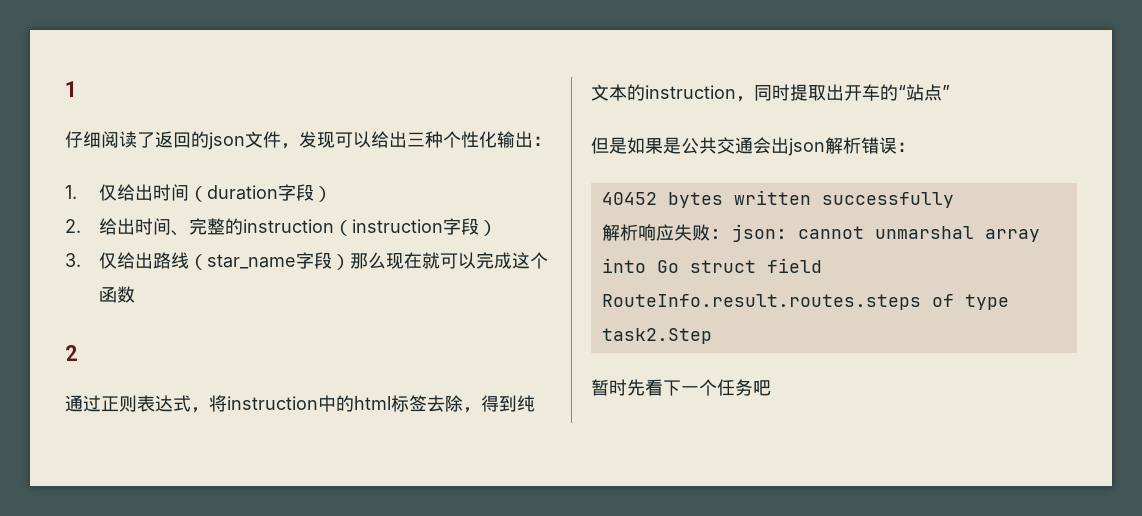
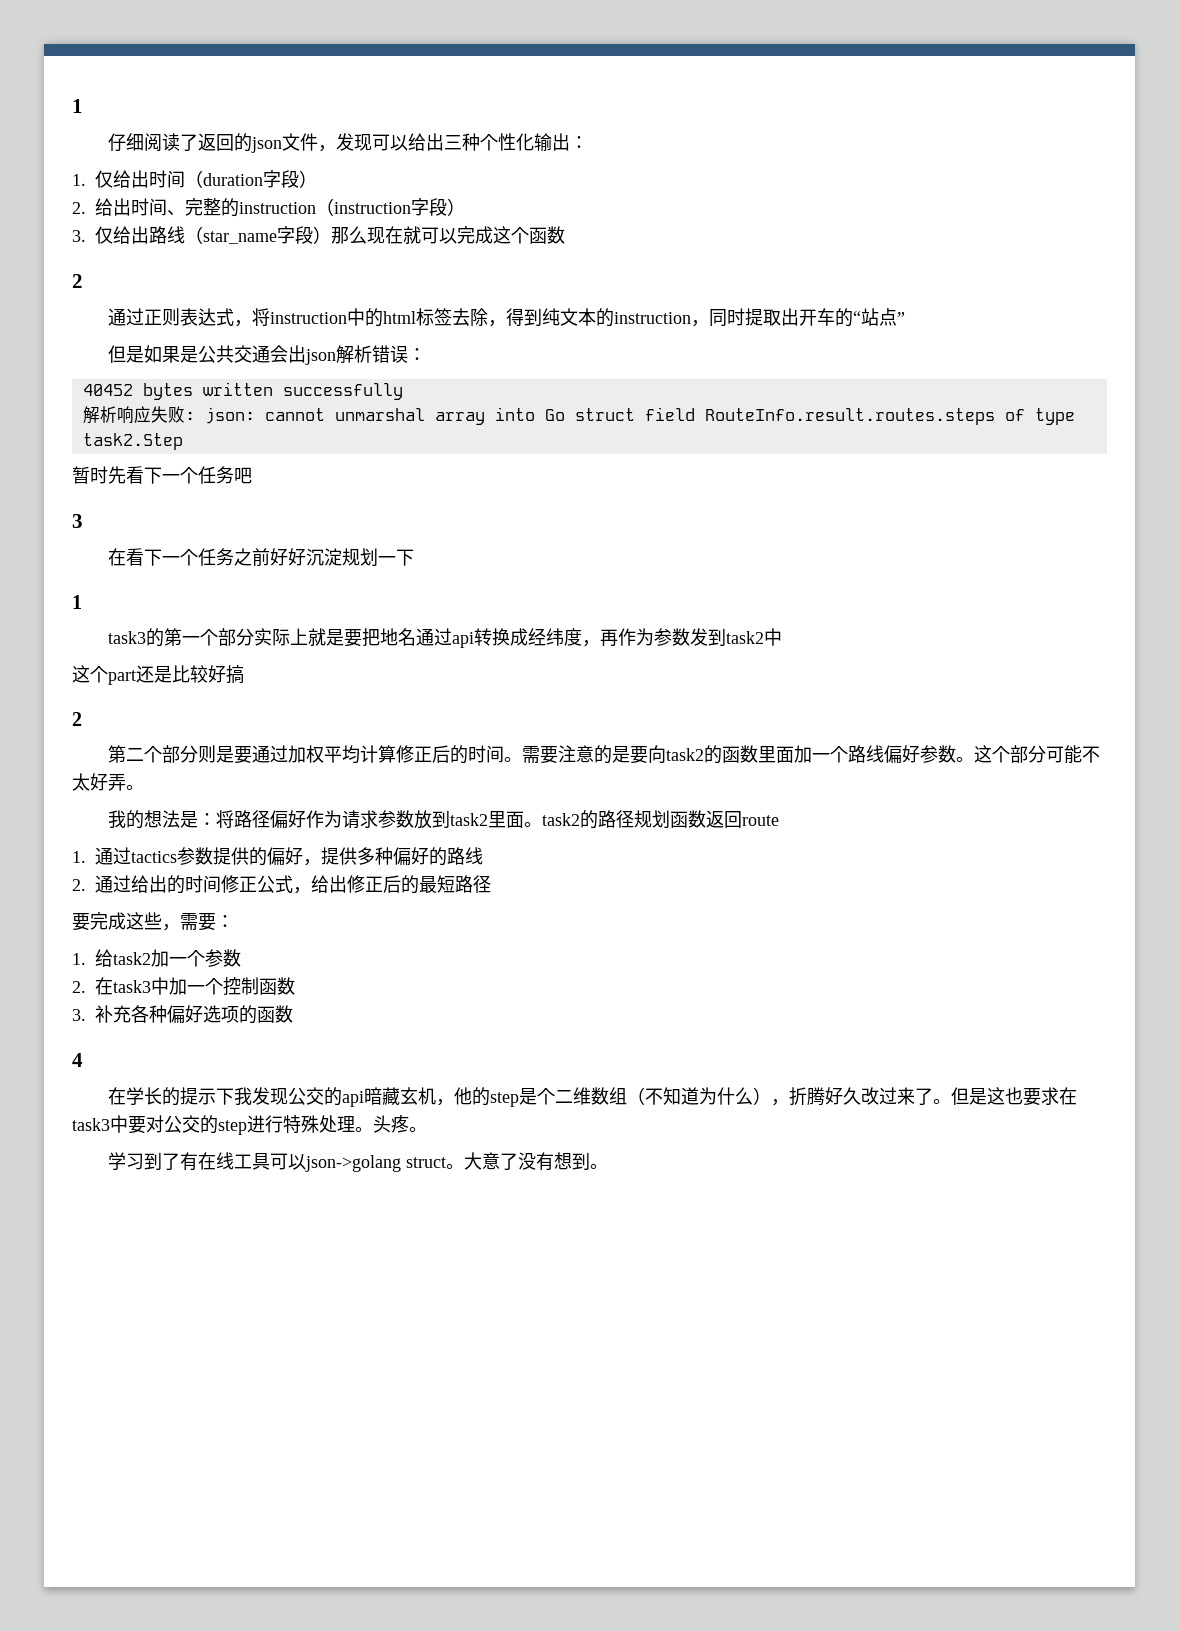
(771, 388) none -> [72,514,83,528] [107,548,414,566] [72,595,82,609] [107,628,782,648] [72,665,244,685] [72,712,82,726] [107,745,1100,764] [72,773,144,791] [107,810,779,829] [72,847,483,866] [72,875,491,894] [72,912,234,931] [72,949,241,967] [72,977,295,996] [72,1005,293,1024] [72,1053,83,1067] [107,1087,1077,1107] [72,1115,427,1135] [107,1152,608,1172] // 3 // 在看下一个任务之前好好沉淀规划一下 // 1 // task3的第一个部分实际上就是要把地名通过api转换成经纬度，再作为参数发到task2中 // 这个part还是比较好搞 // 2 // 第二个部分则是要通过加权平均计算修正后的时间。需要注意的是要向task2的函数里面加一个路线偏好参数。这个部分可能不太好弄。 // 我的想法是：将路径偏好作为请求参数放到task2里面。task2的路径规划函数返回route // 1.通过tactics参数提供的偏好，提供多种偏好的路线 // 2.通过给出的时间修正公式，给出修正后的最短路径 // 要完成这些，需要： // 1.给task2加一个参数 // 2.在task3中加一个控制函数 // 3.补充各种偏好选项的函数 // 4 // 在学长的提示下我发现公交的api暗藏玄机，他的step是个二维数组（不知道为什么），折腾好久改过来了。但是这也要求在task3中要对公交的step进行特殊处理。头疼。 // 学习到了有在线工具可以json->golang struct。大意了没有想到。

